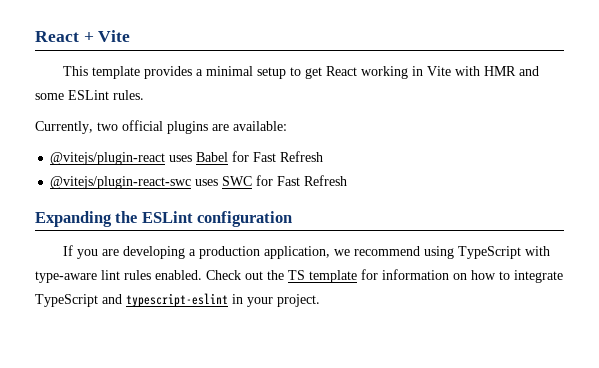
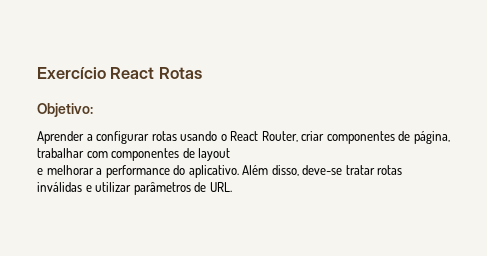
[35,30,131,42] [62,66,539,79] [35,90,144,100] [35,120,287,134] [50,151,324,165] [50,175,348,189] [35,211,293,227] [62,245,550,259] [35,269,563,283] [35,293,320,307] React + Vite // This template provides a minimal setup to get React working in Vite with HMR and some ESLint rules. // Currently, two official plugins are available: // @vitejs/plugin-react uses Babel for Fast Refresh // @vitejs/plugin-react-swc uses SWC for Fast Refresh // Expanding the ESLint configuration // If you are developing a production application, we recommend using TypeScript with type-aware lint rules enabled. Check out the TS template for information on how to integrate TypeScript and typescript-eslint in your project. -> [37,67,202,79] [37,103,93,117] [37,131,450,144] [37,148,231,161] [37,165,403,178] [37,182,232,195] Exercício React Rotas // Objetivo: // Aprender a configurar rotas usando o React Router, criar componentes de página, trabalhar com componentes de layout // e melhorar a performance do aplicativo. Além disso, deve-se tratar rotas inválidas e utilizar parâmetros de URL.

